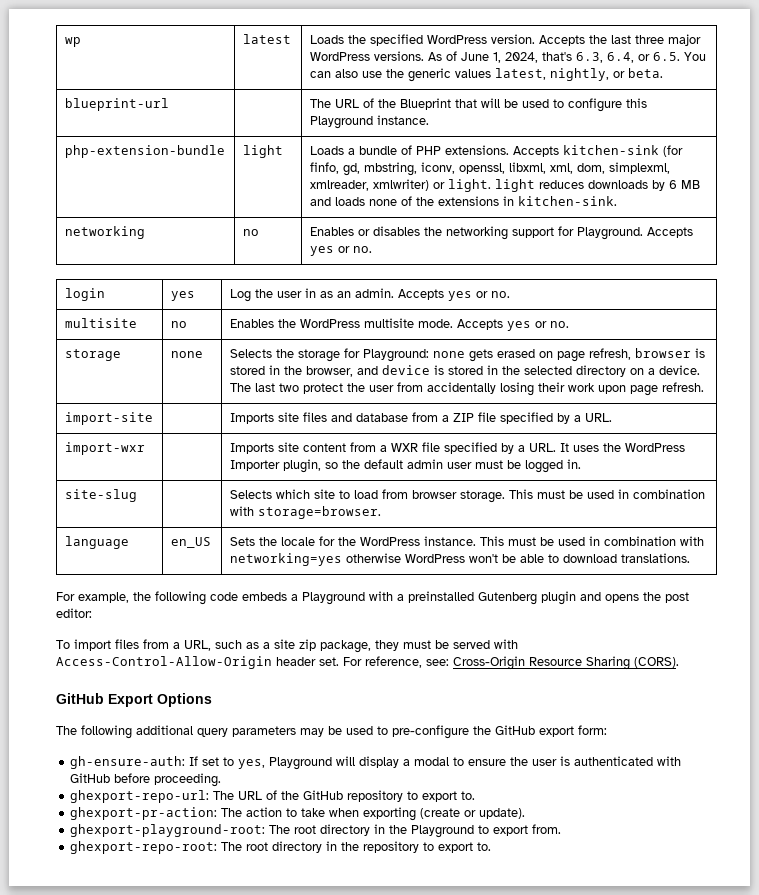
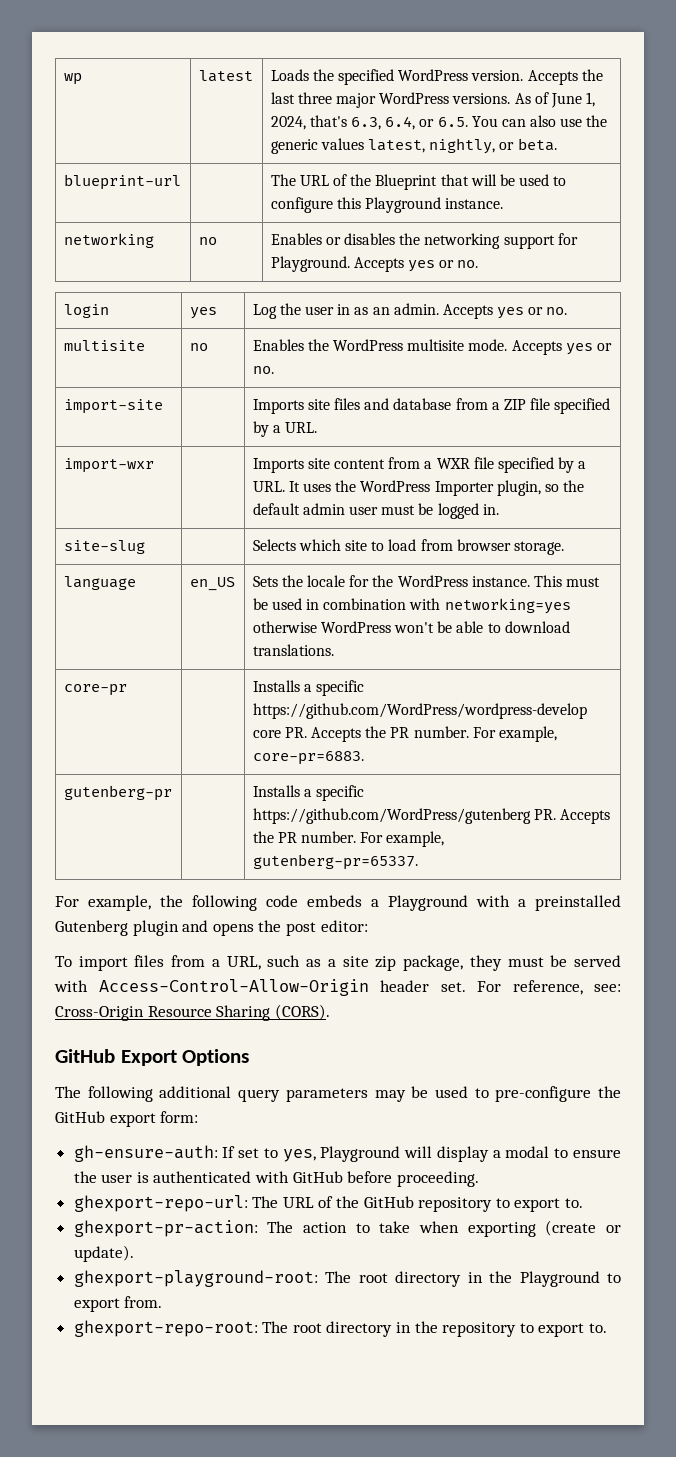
[64,145,225,158] [242,145,283,158] [309,145,683,157] [309,162,670,176] [309,179,700,192] [309,196,617,206] // php-extension-bundle | light | Loads a bundle of PHP extensions. Accepts kitchen-sink (for finfo, gd, mbstring, iconv, openssl, libxml, xml, dom, simplexml, xmlreader, xmlwriter) or light. light reduces downloads by 6 MB and loads none of the extensions in kitchen-sink. -> (504, 203) none
[64,349,121,361] [170,351,203,358] [229,348,705,362] [229,365,700,377] [229,382,704,396] // storage | none | Selects the storage for Playground: none gets erased on page refresh, browser is stored in the browser, and device is stored in the selected directory on a device. The last two protect the user from accidentally losing their work upon page refresh. -> (274, 370) none
[508,489,705,499] [229,506,381,519] This must be used in combination with storage=browser. -> (564, 548) none
(690, 558) none -> [63,684,127,696] [252,680,364,696] [252,703,587,719] [252,726,557,742] [252,751,364,765] [63,785,172,801] [252,785,364,801] [252,808,610,824] [252,831,445,847] [252,854,418,870] // core-pr | | Installs a specific https://github.com/WordPress/wordpress-develop core PR. Accepts the PR number. For example, core-pr=6883. // gutenberg-pr | | Installs a specific https://github.com/WordPress/gutenberg PR. Accepts the PR number. For example, gutenberg-pr=65337.

